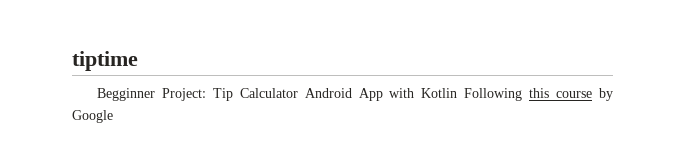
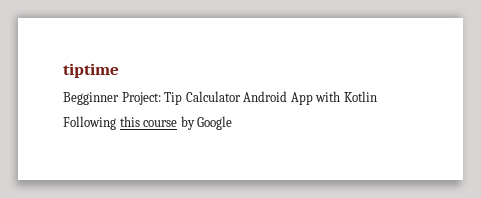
(458, 93) none -> (377, 96) //

